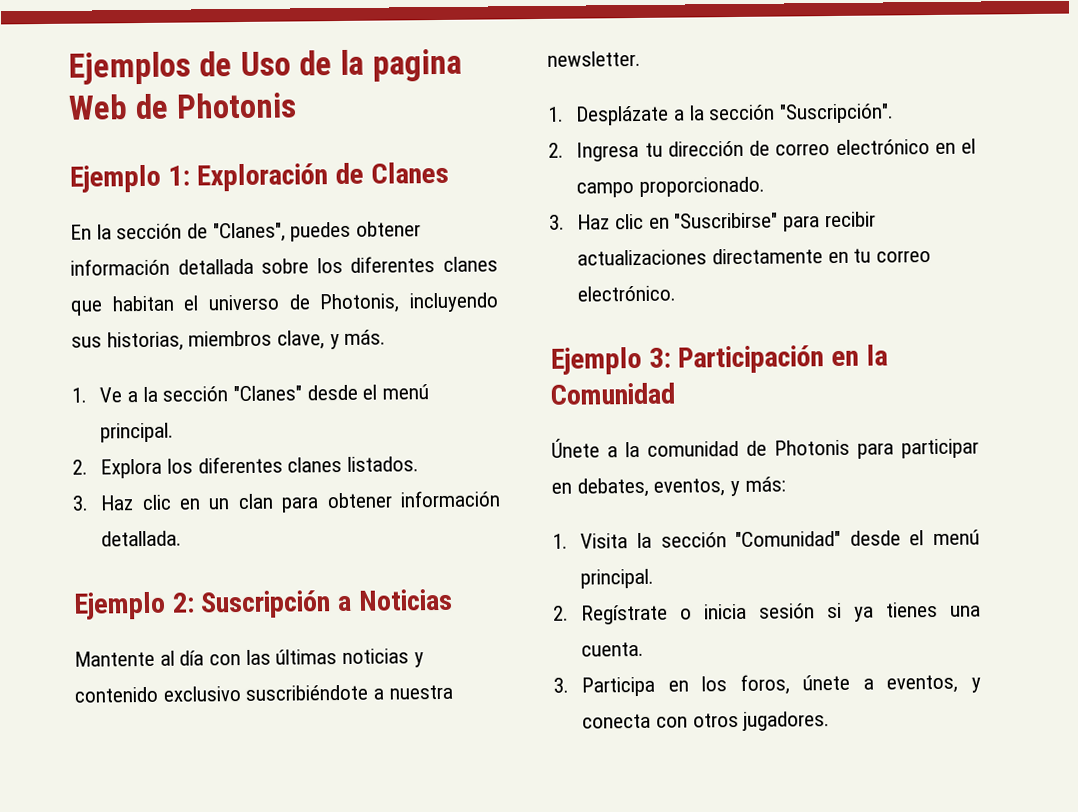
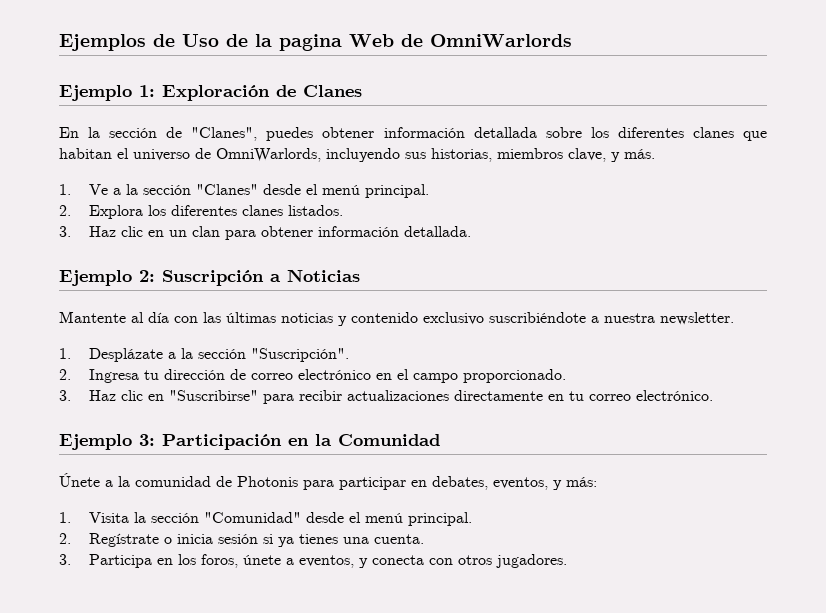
[175,92,297,119] Photonis -> [430,34,572,47] OmniWarlords
[319,293,401,314] Photonis, -> [216,148,321,162] OmniWarlords,

